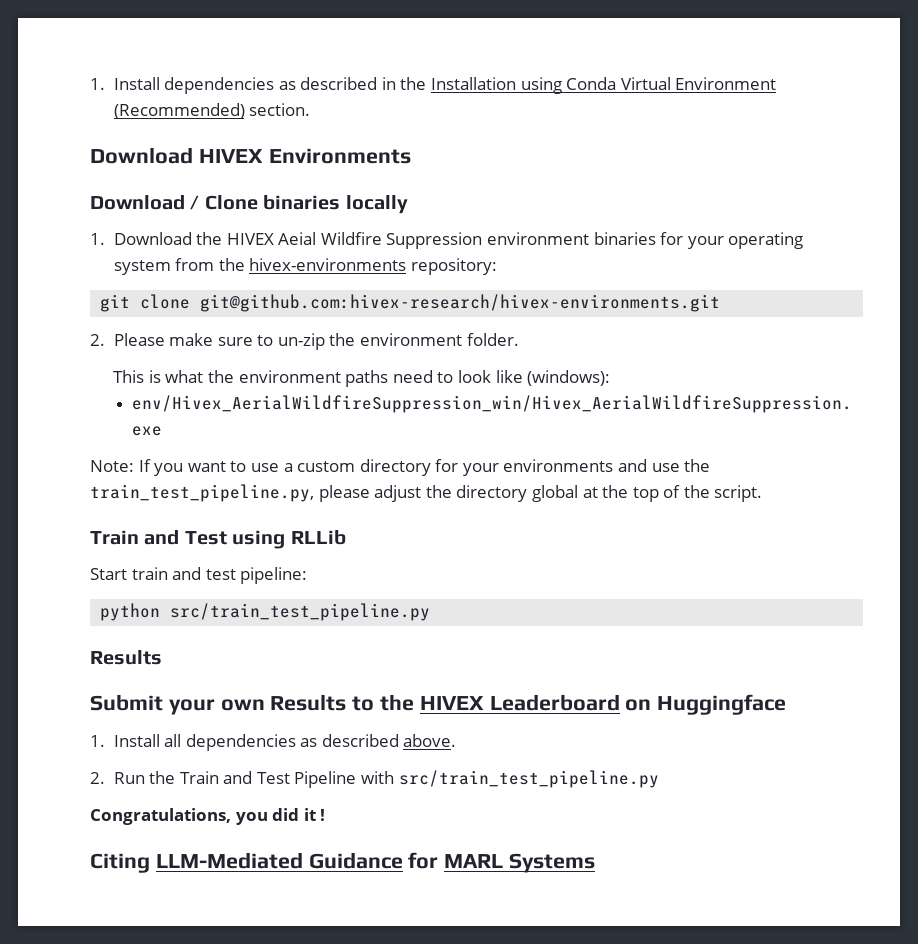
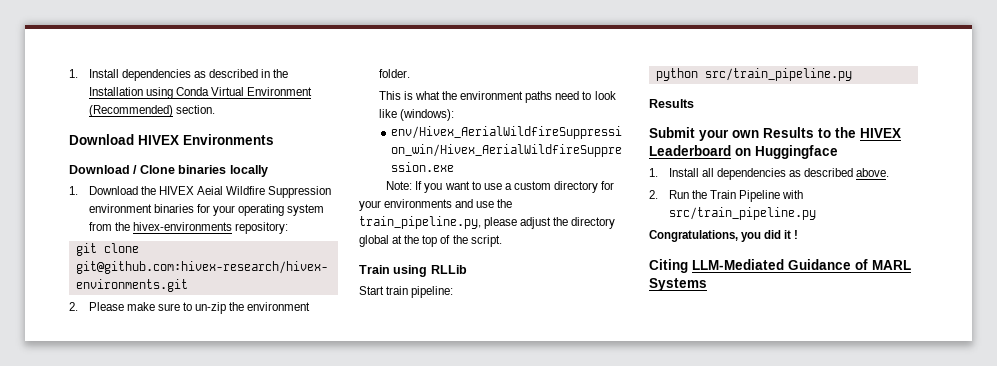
[90,484,314,502] train_test_pipeline.py, -> [359,216,481,229] train_pipeline.py,
[144,530,227,545] and Test -> (390, 269) none
[172,567,236,580] and test -> (409, 290) none
[170,603,431,621] src/train_test_pipeline.py -> [704,68,852,81] src/train_pipeline.py
[223,771,290,784] and Test -> (736, 194) none
[398,770,659,788] src/train_test_pipeline.py -> [668,207,816,220] src/train_pipeline.py
[408,852,439,869] for -> [855,259,868,270] of

